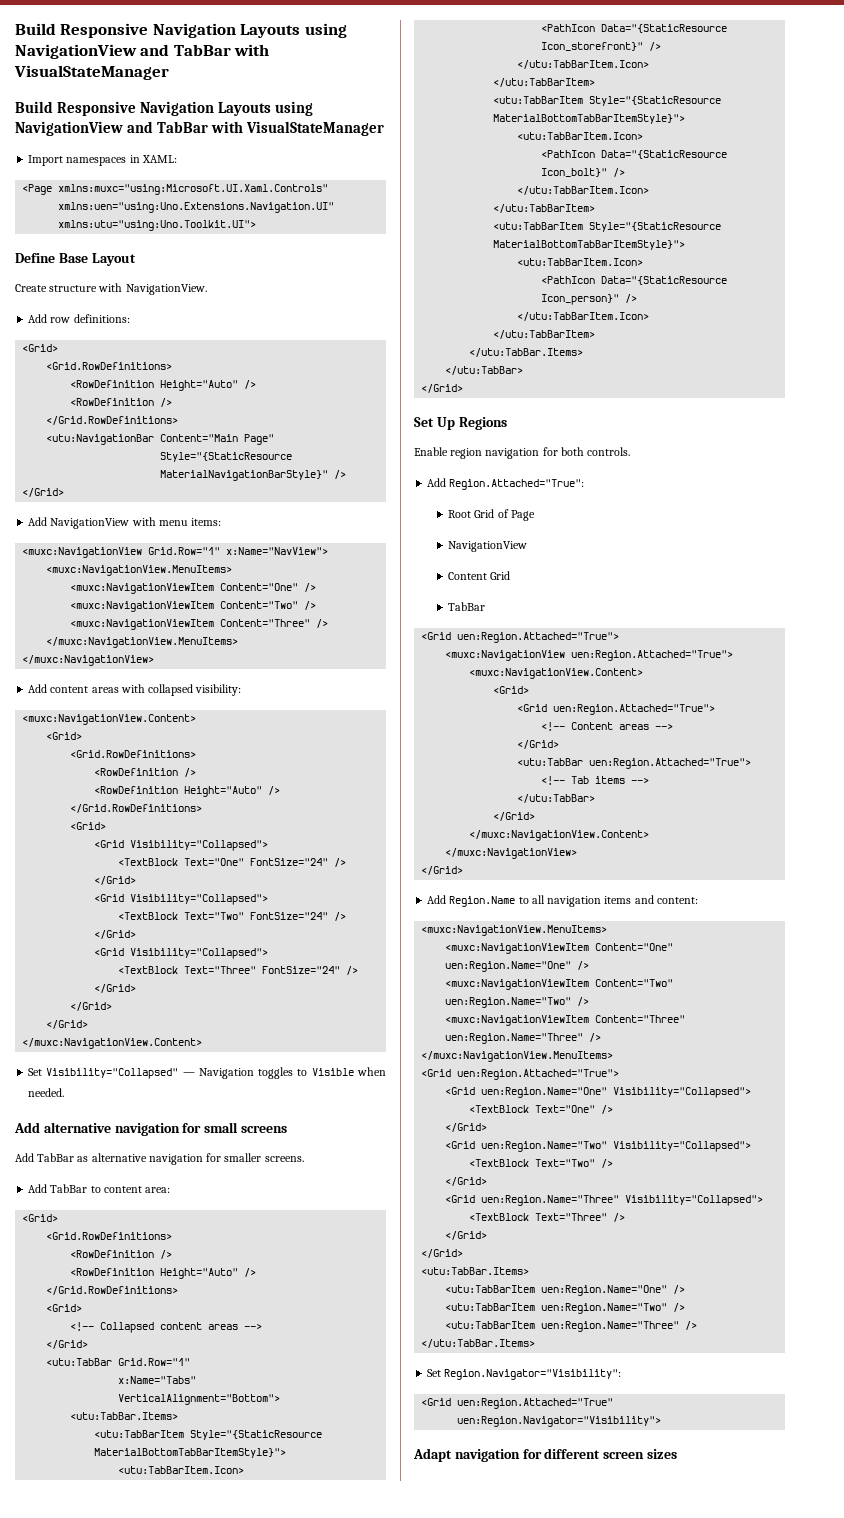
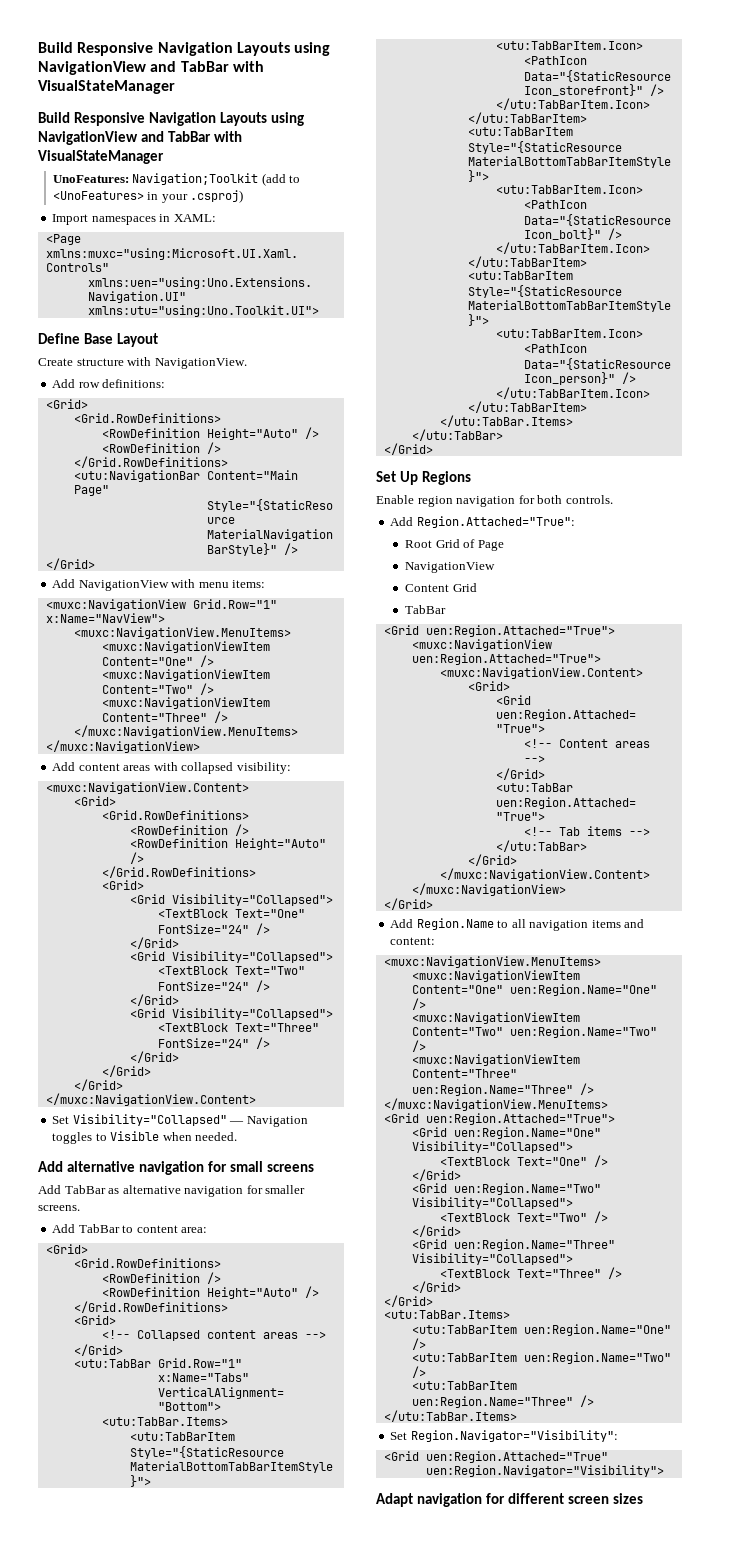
(385, 128) none -> [52,173,301,186] [52,190,244,203] // UnoFeatures: Navigation;Toolkit (add to <UnoFeatures> in your .csproj)

